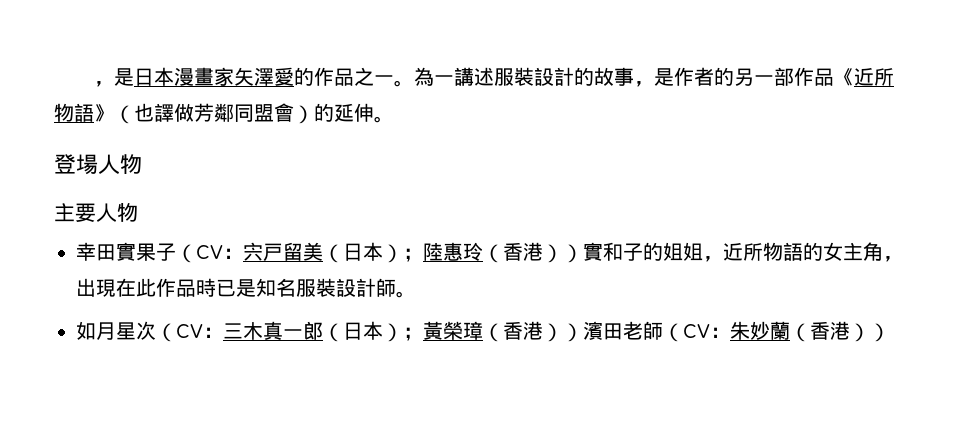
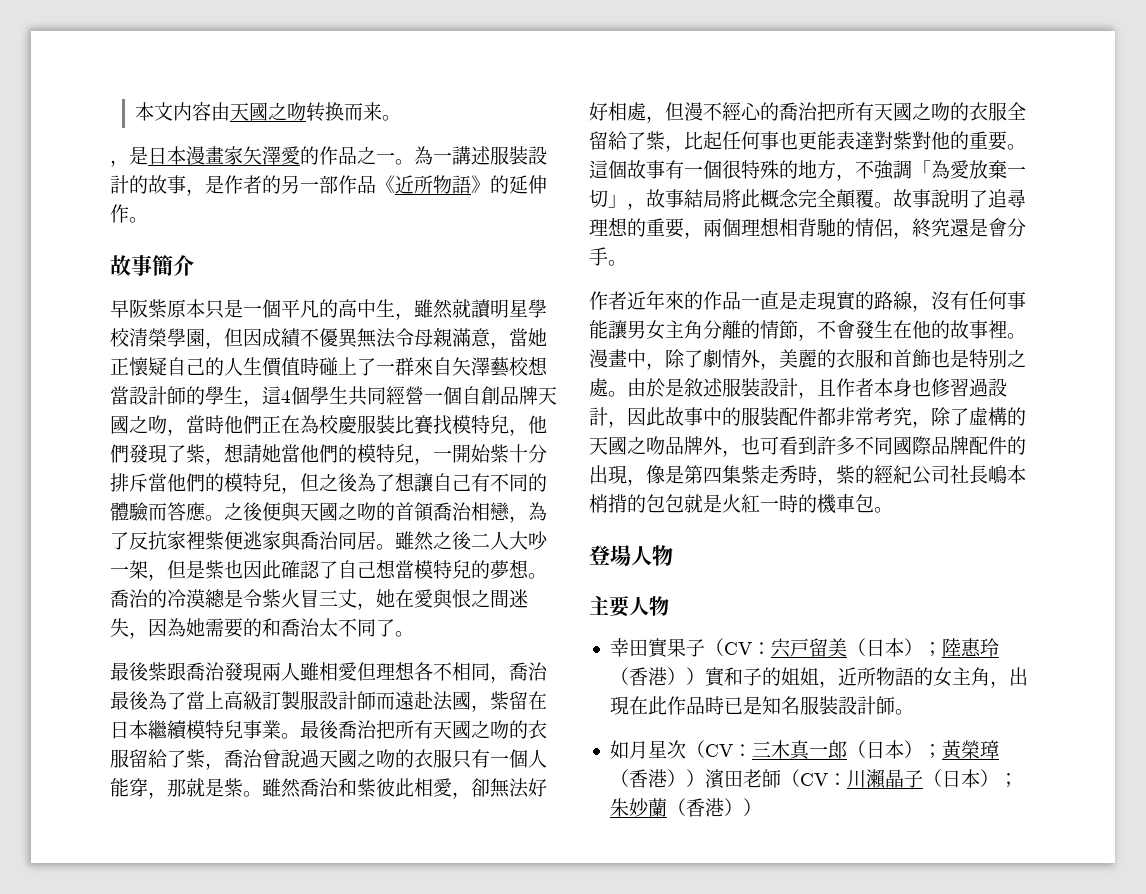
(94, 84) none -> [135,102,402,122] 本文内容由天國之吻转换而来。 //
[114,103,374,124] （也譯做芳鄰同盟會）的延伸 -> [490,175,547,194] [110,204,148,223] [110,255,194,276] [110,299,547,320] [110,328,547,349] [110,356,548,377] [110,386,557,407] [110,415,547,436] [110,443,547,465] [110,472,547,494] [110,502,547,523] [110,531,548,551] [110,559,547,581] [110,589,528,610] [110,618,414,639] [110,661,548,683] [110,691,547,712] [110,720,547,740] [110,749,547,770] [110,778,547,799] [589,102,1026,123] [589,131,1026,152] [589,160,1026,181] [589,189,1026,210] [589,217,1026,239] [589,247,627,266] [589,291,1026,312] [589,320,1026,341] [589,349,1026,370] [589,378,1007,399] [589,407,1026,428] [589,436,1026,457] [589,465,1026,486] [589,494,874,514] 的延伸作。 // 故事簡介 // 早阪紫原本只是一個平凡的高中生，雖然就讀明星學校清榮學園，但因成績不優異無法令母親滿意，當她正懷疑自己的人生價值時碰上了一群來自矢澤藝校想當設計師的學生，這4個學生共同經營一個自創品牌天國之吻，當時他們正在為校慶服裝比賽找模特兒，他們發現了紫，想請她當他們的模特兒，一開始紫十分排斥當他們的模特兒，但之後為了想讓自己有不同的體驗而答應。之後便與天國之吻的首領喬治相戀，為了反抗家裡紫便逃家與喬治同居。雖然之後二人大吵一架，但是紫也因此確認了自己想當模特兒的夢想。喬治的冷漠總是令紫火冒三丈，她在愛與恨之間迷失，因為她需要的和喬治太不同了。 // 最後紫跟喬治發現兩人雖相愛但理想各不相同，喬治最後為了當上高級訂製服設計師而遠赴法國，紫留在日本繼續模特兒事業。最後喬治把所有天國之吻的衣服留給了紫，喬治曾說過天國之吻的衣服只有一個人能穿，那就是紫。雖然喬治和紫彼此相愛，卻無法好好相處，但漫不經心的喬治把所有天國之吻的衣服全留給了紫，比起任何事也更能表達對紫對他的重要。這個故事有一個很特殊的地方，不強調「為愛放棄一切」，故事結局將此概念完全顛覆。故事說明了追尋理想的重要，兩個理想相背馳的情侶，終究還是會分手。 // 作者近年來的作品一直是走現實的路線，沒有任何事能讓男女主角分離的情節，不會發生在他的故事裡。漫畫中，除了劇情外，美麗的衣服和首飾也是特別之處。由於是敘述服裝設計，且作者本身也修習過設計，因此故事中的服裝配件都非常考究，除了虛構的天國之吻品牌外，也可看到許多不同國際品牌配件的出現，像是第四集紫走秀時，紫的經紀公司社長嶋本梢揹的包包就是火紅一時的機車包
(730, 332) none -> [846,769,1018,789] 川瀨晶子（日本）；

